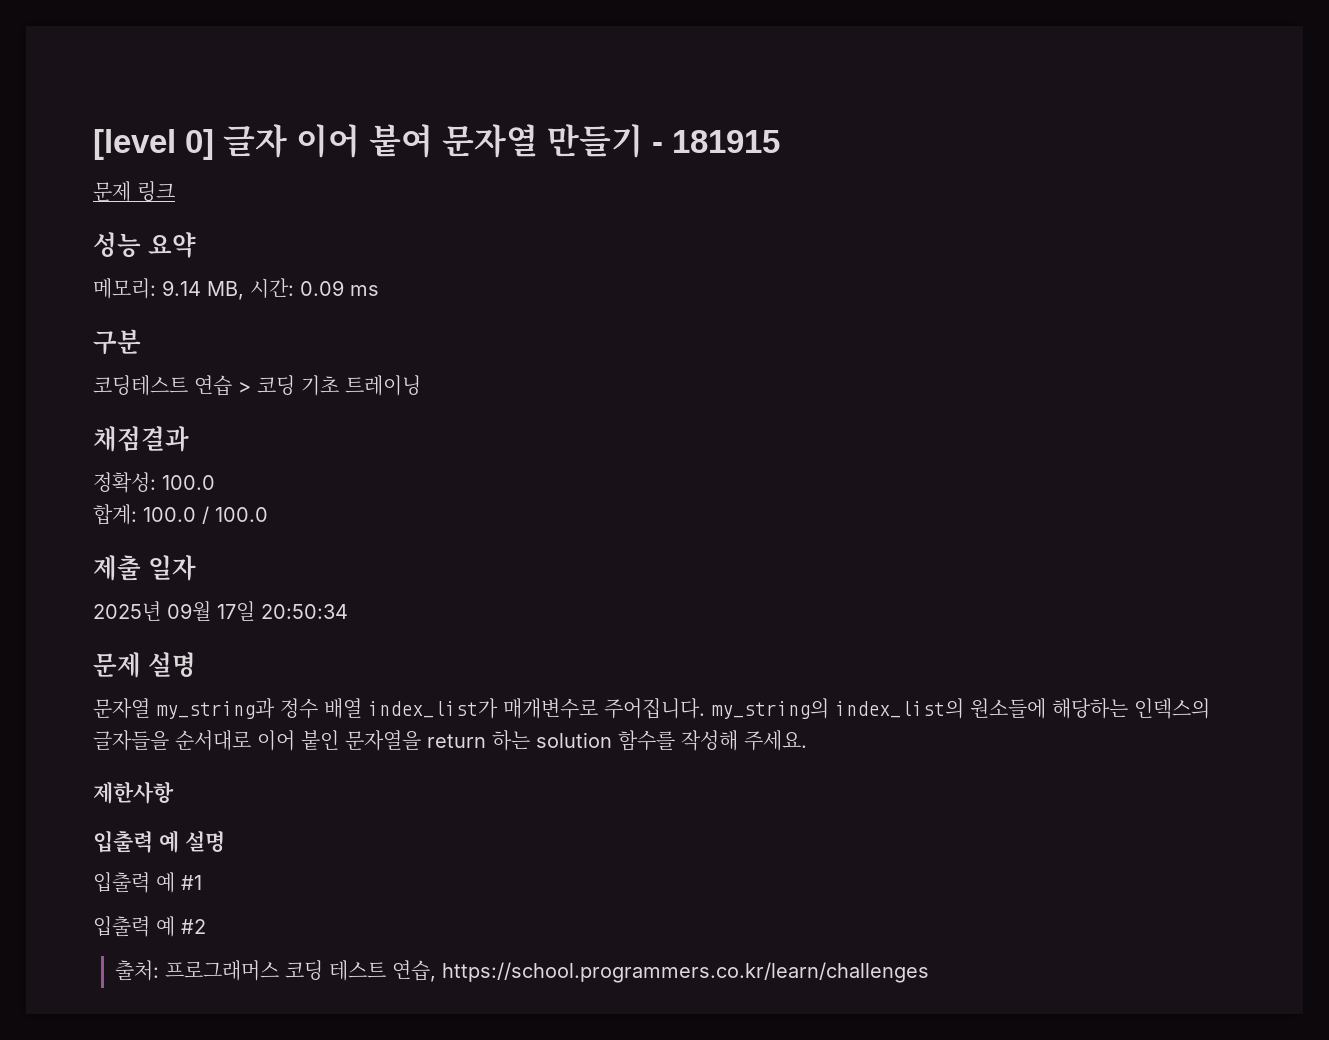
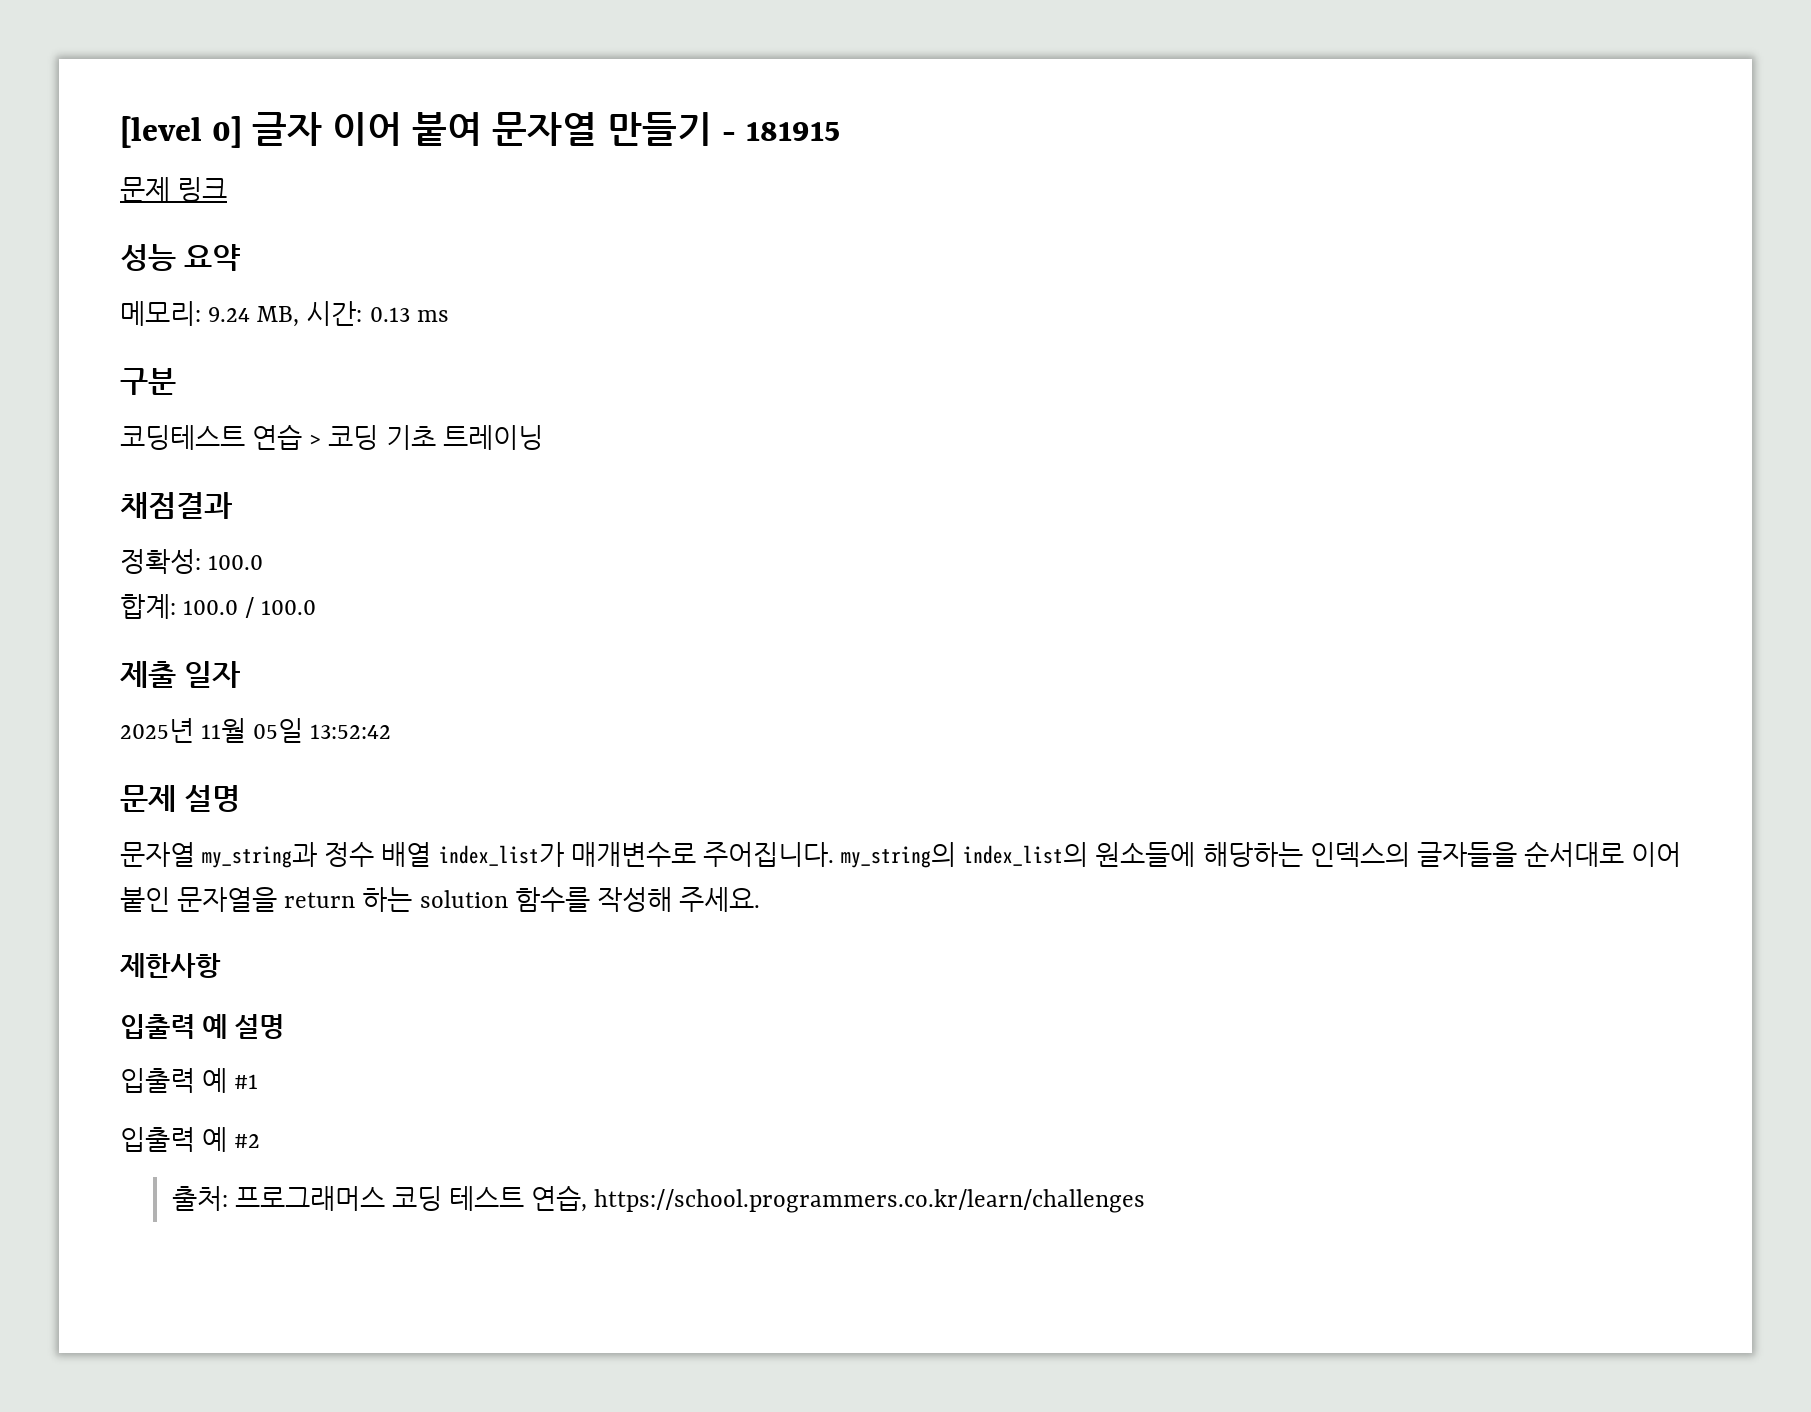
[162,280,201,296] 9.14 -> [208,307,251,322] 9.24
[300,280,344,296] 0.09 -> [369,307,410,322] 0.13
[167,600,348,621] 09월 17일 20:50:34 -> [201,718,392,743] 11월 05일 13:52:42

